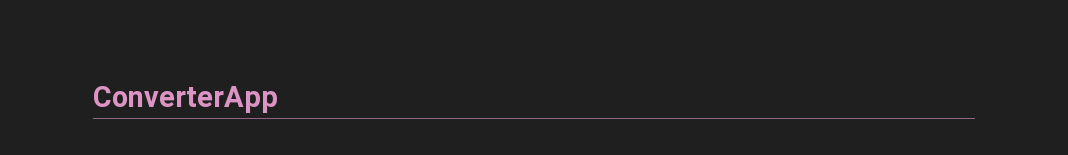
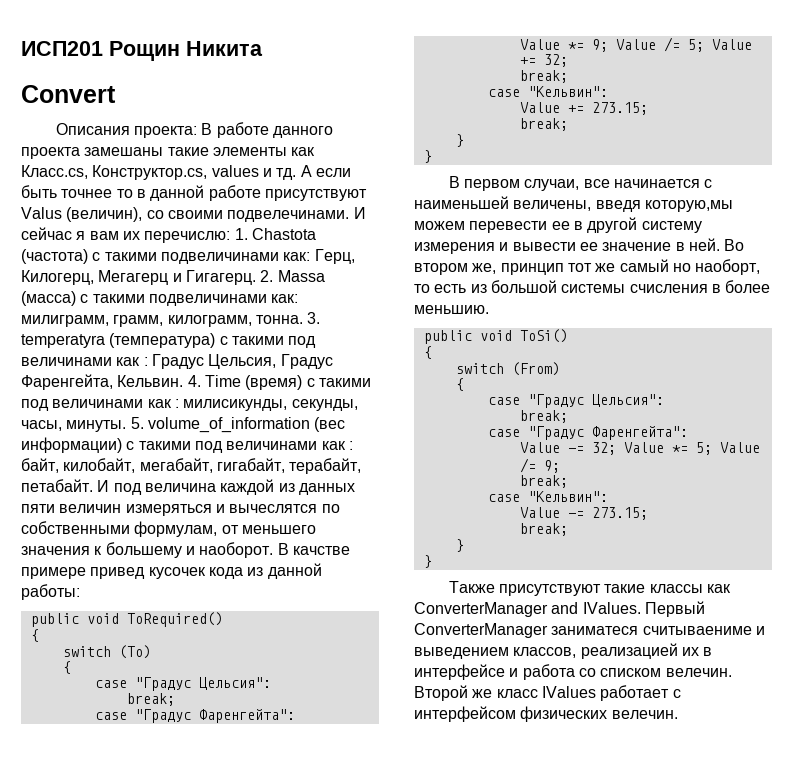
[93,86,278,113] ConverterApp -> [21,41,263,61] [21,85,116,103] [55,122,333,138] [21,147,316,159] [21,165,351,180] [21,185,367,201] [21,207,366,222] [21,227,316,243] [21,249,355,264] [21,270,325,285] [21,291,299,306] [21,312,321,327] [21,333,317,348] [21,354,333,369] [21,374,371,390] [21,399,358,411] [21,417,346,433] [21,437,353,453] [21,458,362,474] [21,479,355,495] [21,504,340,516] [21,521,316,537] [21,542,350,558] [21,563,322,579] [21,584,80,600] [30,612,223,627] [30,629,39,642] [62,645,151,659] [62,661,71,674] [94,677,271,691] [126,693,175,706] [94,709,295,723] [519,37,752,52] [519,54,568,67] [519,70,568,83] [487,86,608,97] [519,102,648,115] [519,118,568,131] [455,134,464,147] [423,150,432,163] [448,176,713,191] [414,196,733,212] [414,217,702,233] [414,238,745,254] [414,259,761,275] [414,280,771,293] [414,305,489,314] [423,329,568,344] [423,346,432,359] [455,362,560,376] [455,378,464,391] [487,394,664,408] [519,410,568,423] [487,426,688,440] [519,442,760,455] [519,458,560,473] [519,475,568,488] [487,491,608,502] [519,507,648,520] [519,523,568,536] [455,539,464,552] [423,555,432,568] [448,581,731,596] [414,601,705,617] [414,623,765,638] [414,643,713,659] [414,664,732,680] [414,685,681,701] [414,706,678,722] ИСП201 Рощин Никита // Convert // Описания проекта: В работе данного проекта замешаны такие элементы как Класс.cs, Конструктор.cs, values и тд. А если быть точнее то в данной работе присутствуют Valus (величин), со своими подвелечинами. И сейчас я вам их перечислю: 1. Chastota (частота) с такими подвеличинами как: Герц, Килогерц, Мегагерц и Гигагерц. 2. Massa (масса) с такими подвеличинами как: милиграмм, грамм, килограмм, тонна. 3. temperatyra (температура) с такими под величинами как : Градус Цельсия, Градус Фаренгейта, Кельвин. 4. Time (время) с такими под величинами как : милисикунды, секунды, часы, минуты. 5. volume_of_information (вес информации) с такими под величинами как : байт, килобайт, мегабайт, гигабайт, терабайт, петабайт. И под величина каждой из данных пяти величин измеряться и вычеслятся по собственными формулам, от меньшего значения к большему и наоборот. В качстве примере привед кусочек кода из данной работы: // public void ToRequired() // { // switch (To) // { // case "Градус Цельсия": // break; // case "Градус Фаренгейта": // Value *= 9; Value /= 5; Value += 32; // break; // case "Кельвин": // Value += 273.15; // break; // } // } // В первом случаи, все начинается с наименьшей величены, введя которую,мы можем перевести ее в другой систему измерения и вывести ее значение в ней. Во втором же, принцип тот же самый но наоборт, то есть из большой системы счисления в более меньшию. // public void ToSi() // { // switch (From) // { // case "Градус Цельсия": // break; // case "Градус Фаренгейта": // Value -= 32; Value *= 5; Value /= 9; // break; // case "Кельвин": // Value -= 273.15; // break; // } // } // Также присутствуют такие классы как ConverterManager and IValues. Первый ConverterManager заниматеся считываениме и выведением классов, реализацией их в интерфейсе и работа со списком велечин. Второй же класс IValues работает с интерфейсом физических велечин.

